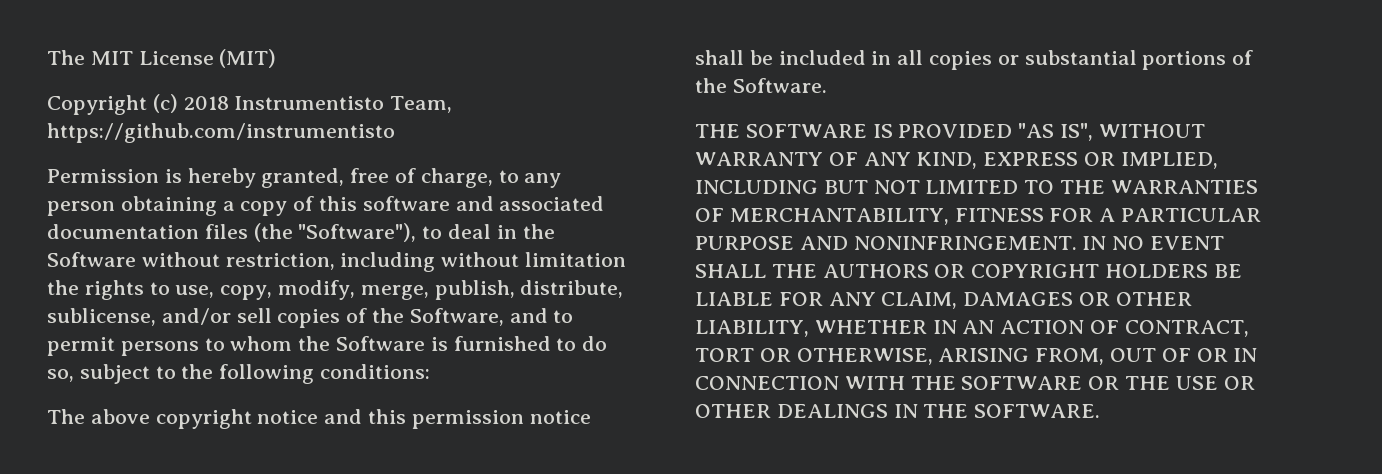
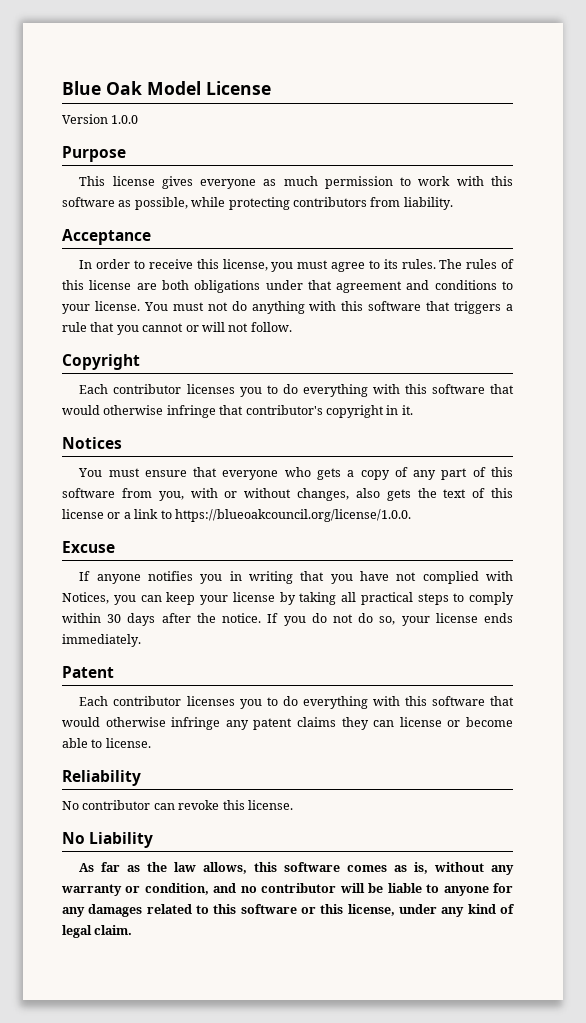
[47,49,277,68] [47,94,453,115] [47,123,395,143] [47,168,562,188] [47,196,605,216] [47,223,555,242] [47,252,627,272] [47,280,624,300] [47,308,574,328] [47,336,608,356] [47,364,431,384] [47,409,591,429] [695,50,1254,70] [695,78,827,93] [695,123,1205,141] [695,152,1218,169] [695,180,1258,194] [695,208,1262,225] [695,236,1225,250] [695,264,1242,278] [695,292,1192,309] [695,320,1249,337] [695,348,1258,365] [695,376,1255,390] [695,404,1101,418] The MIT License (MIT) // Copyright (c) 2018 Instrumentisto Team, https://github.com/instrumentisto // Permission is hereby granted, free of charge, to any person obtaining a copy of this software and associated documentation files (the "Software"), to deal in the Software without restriction, including without limitation the rights to use, copy, modify, merge, publish, distribute, sublicense, and/or sell copies of the Software, and to permit persons to whom the Software is furnished to do so, subject to the following conditions: // The above copyright notice and this permission notice shall be included in all copies or substantial portions of the Software. // THE SOFTWARE IS PROVIDED "AS IS", WITHOUT WARRANTY OF ANY KIND, EXPRESS OR IMPLIED, INCLUDING BUT NOT LIMITED TO THE WARRANTIES OF MERCHANTABILITY, FITNESS FOR A PARTICULAR PURPOSE AND NONINFRINGEMENT. IN NO EVENT SHALL THE AUTHORS OR COPYRIGHT HOLDERS BE LIABLE FOR ANY CLAIM, DAMAGES OR OTHER LIABILITY, WHETHER IN AN ACTION OF CONTRACT, TORT OR OTHERWISE, ARISING FROM, OUT OF OR IN CONNECTION WITH THE SOFTWARE OR THE USE OR OTHER DEALINGS IN THE SOFTWARE. -> [62,81,271,95] [62,114,139,124] [62,146,126,162] [79,176,513,189] [62,197,453,210] [62,229,151,245] [79,259,514,272] [62,280,513,293] [62,301,513,314] [62,322,292,335] [62,354,140,370] [79,384,514,397] [62,405,413,418] [62,437,122,449] [78,467,513,480] [62,488,513,501] [62,509,411,522] [62,541,115,553] [79,571,513,584] [62,592,514,605] [62,613,514,626] [62,634,141,647] [62,666,114,678] [79,696,514,709] [62,717,514,730] [62,738,151,748] [62,770,141,786] [62,800,293,810] [62,832,154,848] [79,862,514,875] [61,883,513,896] [62,904,515,917] [62,925,133,938] Blue Oak Model License // Version 1.0.0 // Purpose // This license gives everyone as much permission to work with this software as possible, while protecting contributors from liability. // Acceptance // In order to receive this license, you must agree to its rules. The rules of this license are both obligations under that agreement and conditions to your license. You must not do anything with this software that triggers a rule that you cannot or will not follow. // Copyright // Each contributor licenses you to do everything with this software that would otherwise infringe that contributor's copyright in it. // Notices // You must ensure that everyone who gets a copy of any part of this software from you, with or without changes, also gets the text of this license or a link to https://blueoakcouncil.org/license/1.0.0. // Excuse // If anyone notifies you in writing that you have not complied with Notices, you can keep your license by taking all practical steps to comply within 30 days after the notice. If you do not do so, your license ends immediately. // Patent // Each contributor licenses you to do everything with this software that would otherwise infringe any patent claims they can license or become able to license. // Reliability // No contributor can revoke this license. // No Liability // As far as the law allows, this software comes as is, without any warranty or condition, and no contributor will be liable to anyone for any damages related to this software or this license, under any kind of legal claim.

